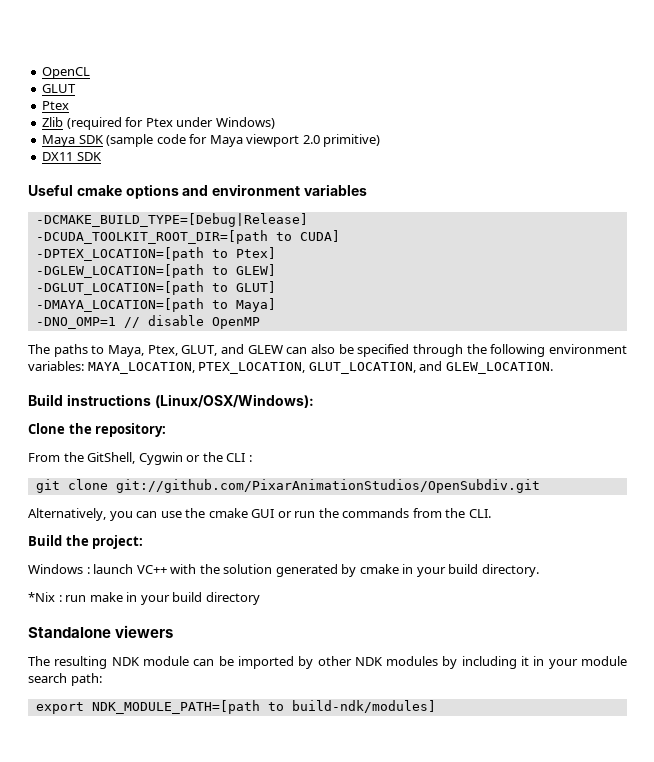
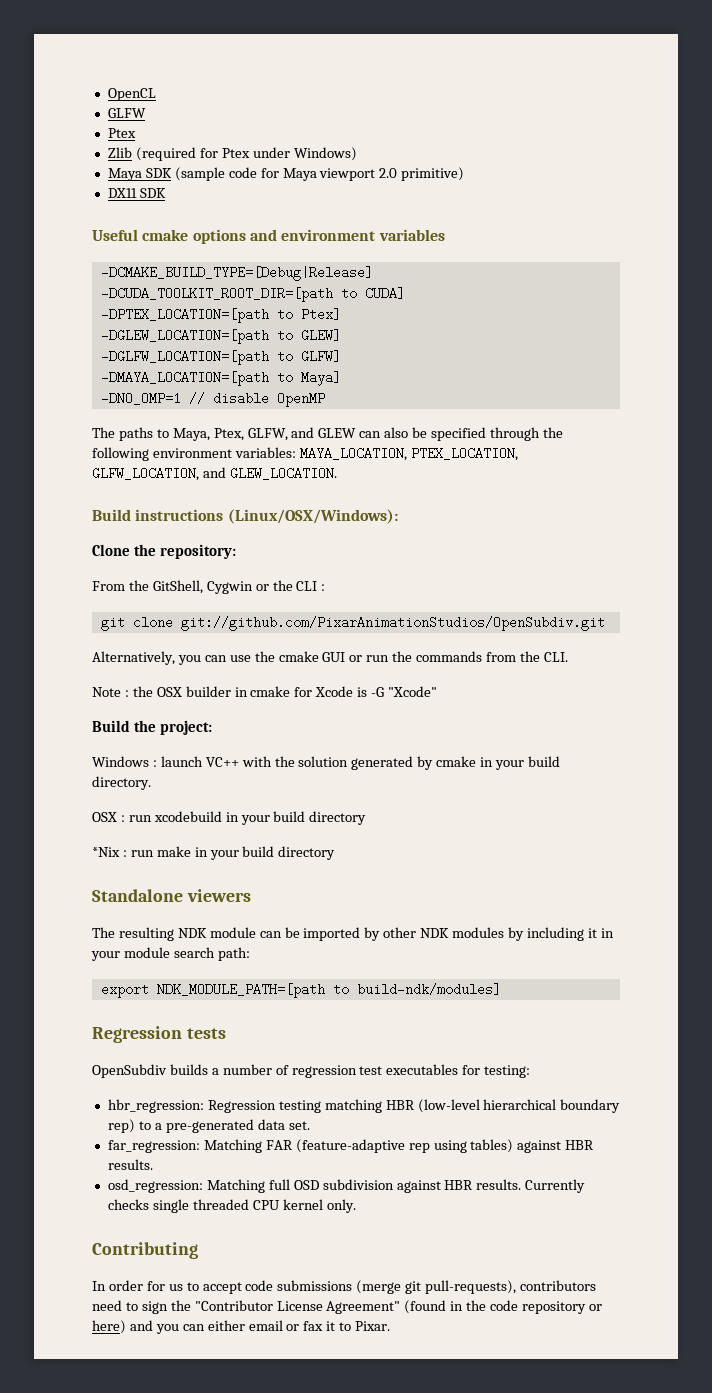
[42,84,77,93] GLUT -> [107,108,146,118] GLFW
[35,281,276,295] -DGLUT_LOCATION=[path to GLUT] -> [100,350,341,365] -DGLFW_LOCATION=[path to GLFW]
[181,345,218,356] GLUT, -> [247,428,288,441] GLFW,
[308,362,416,374] GLUT_LOCATION, -> [92,467,199,481] GLFW_LOCATION,
(491, 513) none -> [92,686,438,697] // Note : the OSX builder in cmake for Xcode is -G "Xcode"
(539, 570) none -> [92,811,367,825] // OSX : run xcodebuild in your build directory
(436, 706) none -> [92,1026,226,1043] [92,1064,531,1078] [107,1099,621,1113] [107,1119,310,1133] [107,1139,595,1153] [107,1159,153,1170] [107,1179,586,1193] [107,1199,356,1213] [92,1242,198,1259] [92,1280,597,1294] [92,1300,602,1314] [92,1320,391,1334] // Regression tests // OpenSubdiv builds a number of regression test executables for testing: // hbr_regression: Regression testing matching HBR (low-level hierarchical boundary rep) to a pre-generated data set. // far_regression: Matching FAR (feature-adaptive rep using tables) against HBR results. // osd_regression: Matching full OSD subdivision against HBR results. Currently checks single threaded CPU kernel only. // Contributing // In order for us to accept code submissions (merge git pull-requests), contributors need to sign the "Contributor License Agreement" (found in the code repository or here) and you can either email or fax it to Pixar.

